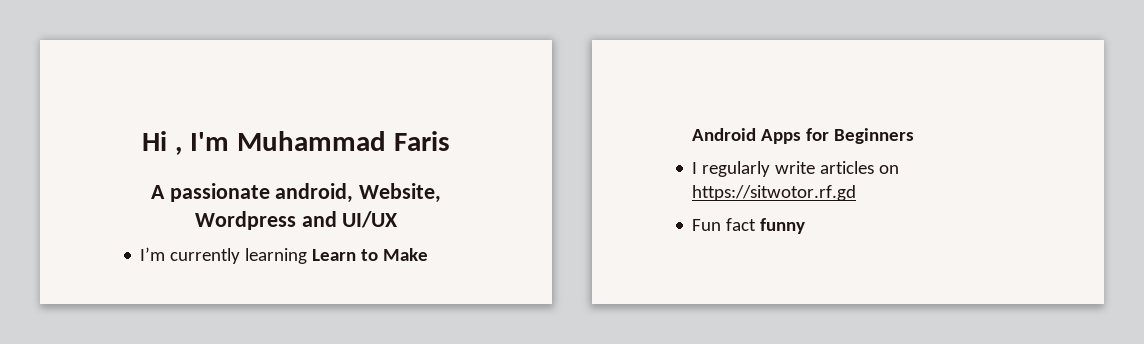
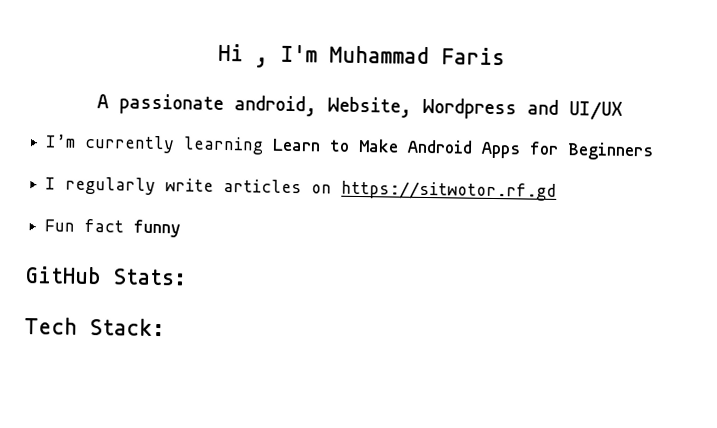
(806, 226) none -> [24,266,187,286] [24,317,165,337] // GitHub Stats: // Tech Stack:

